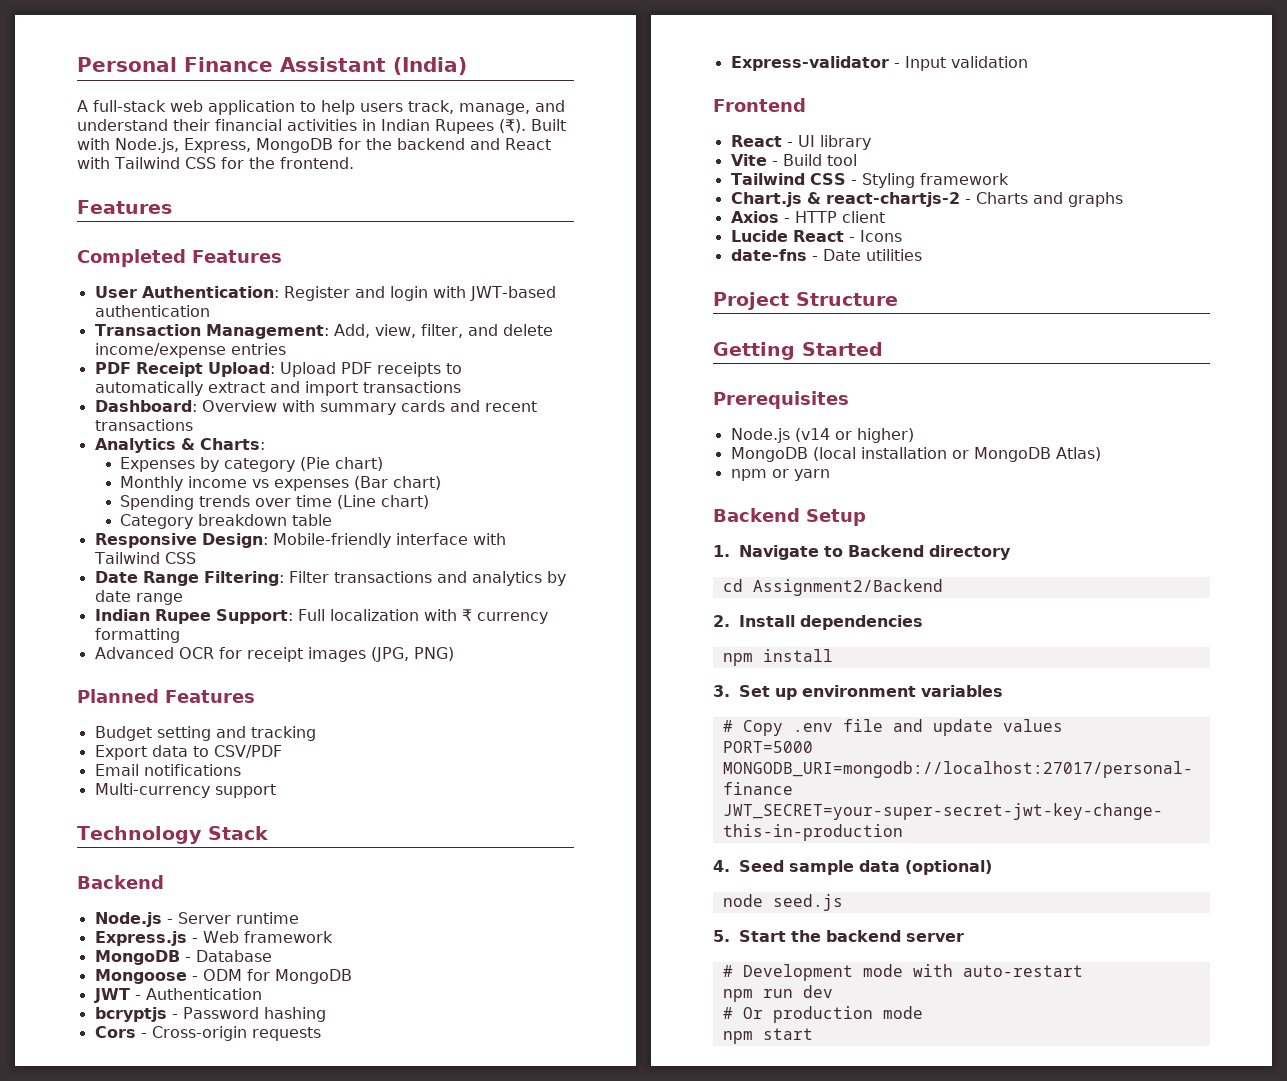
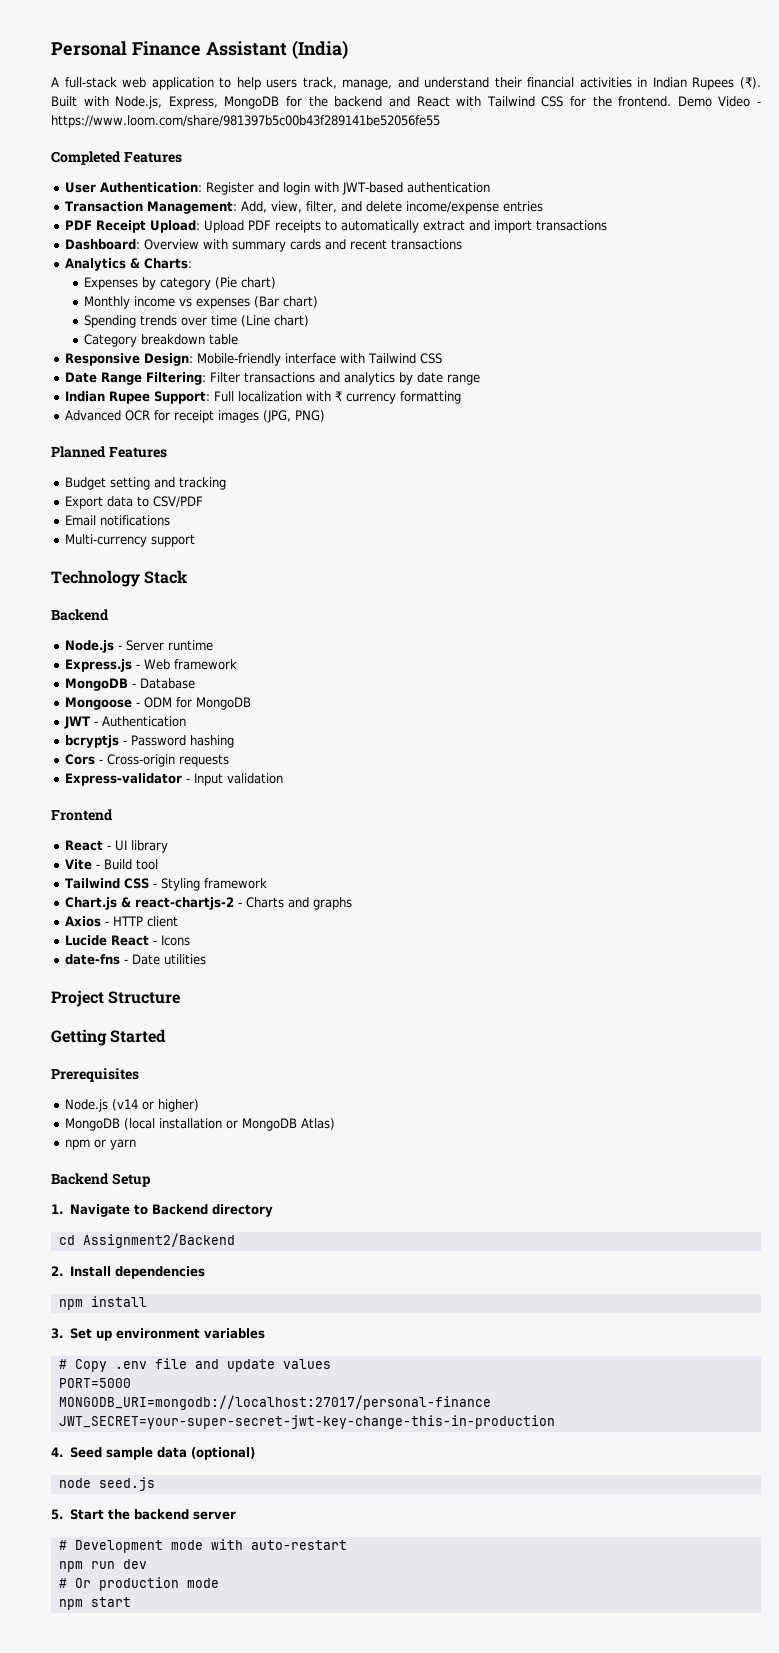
[77,200,172,214] // Features -> [677,96,761,107] [51,115,440,128] Demo Video - https://www.loom.com/share/981397b5c00b43f289141be52056fe55

